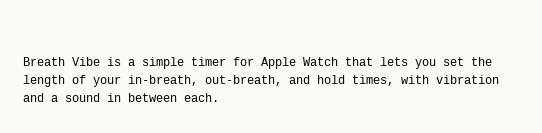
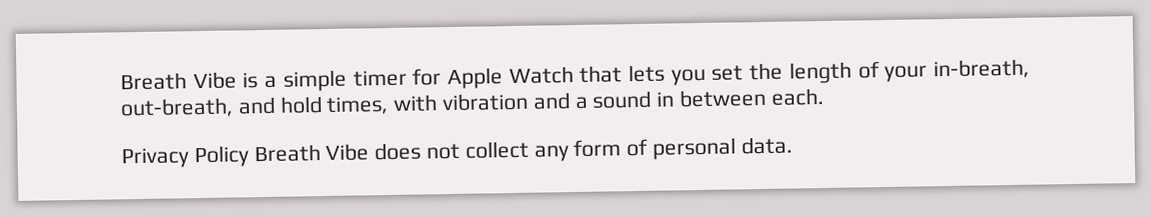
(219, 97) none -> [121,136,793,169] // Privacy Policy Breath Vibe does not collect any form of personal data.

